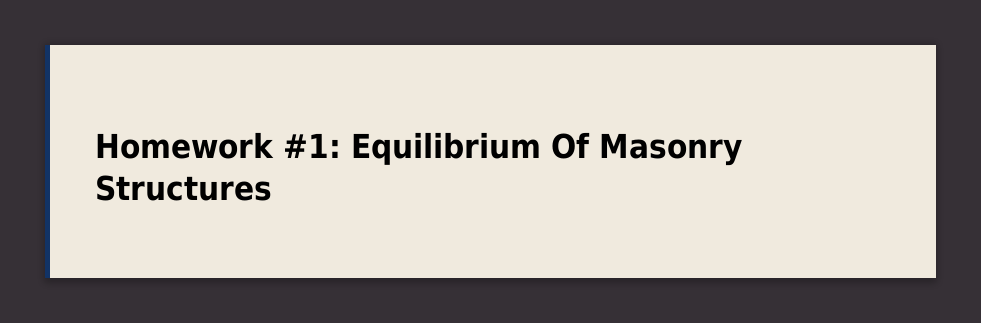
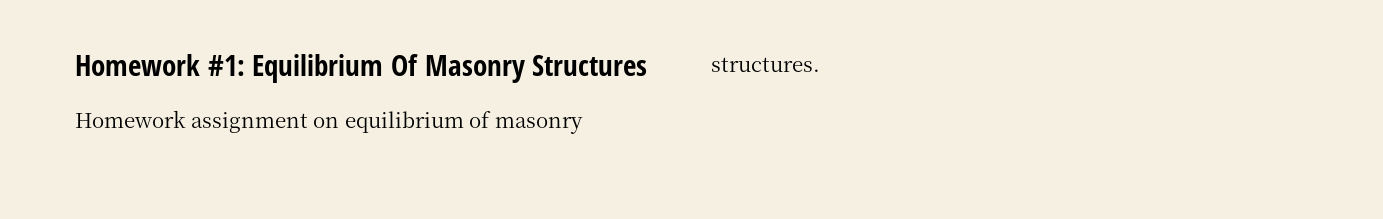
(272, 188) none -> [75,110,583,134] [711,57,820,72] // Homework assignment on equilibrium of masonry structures.

